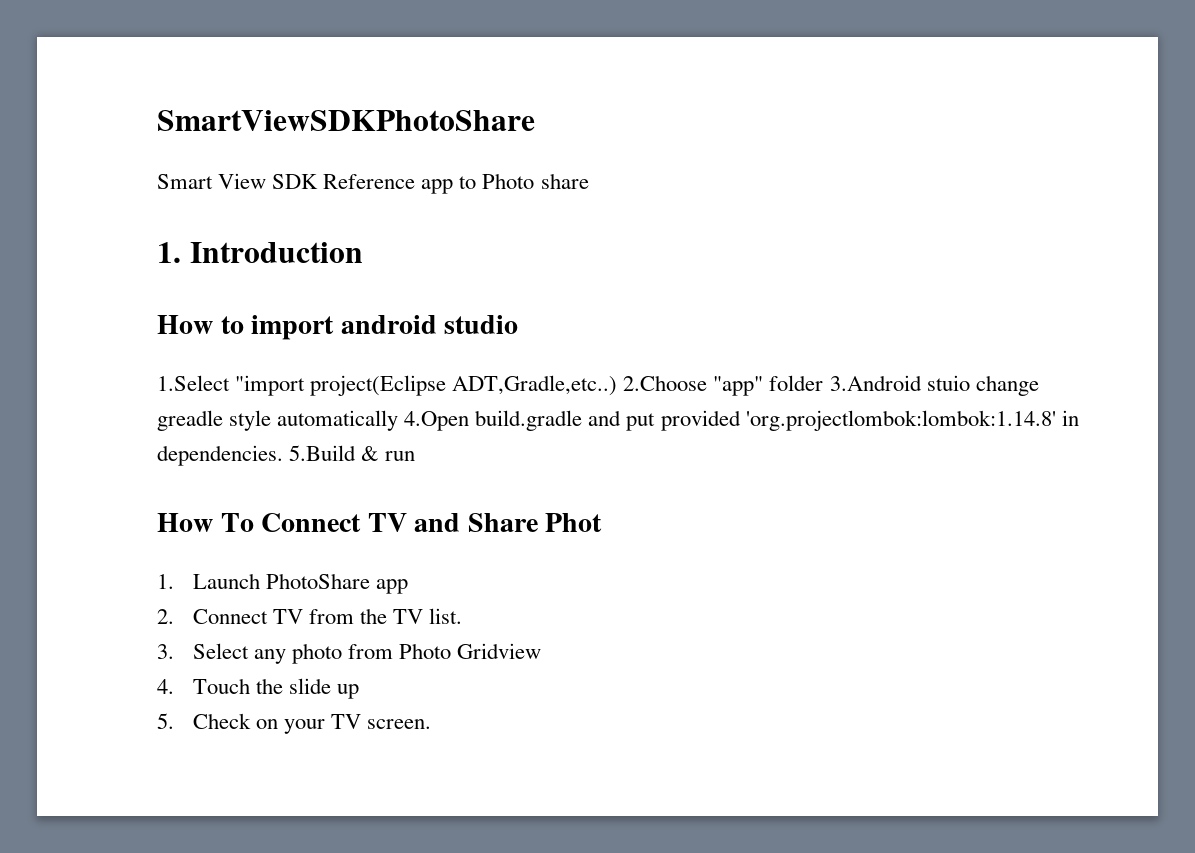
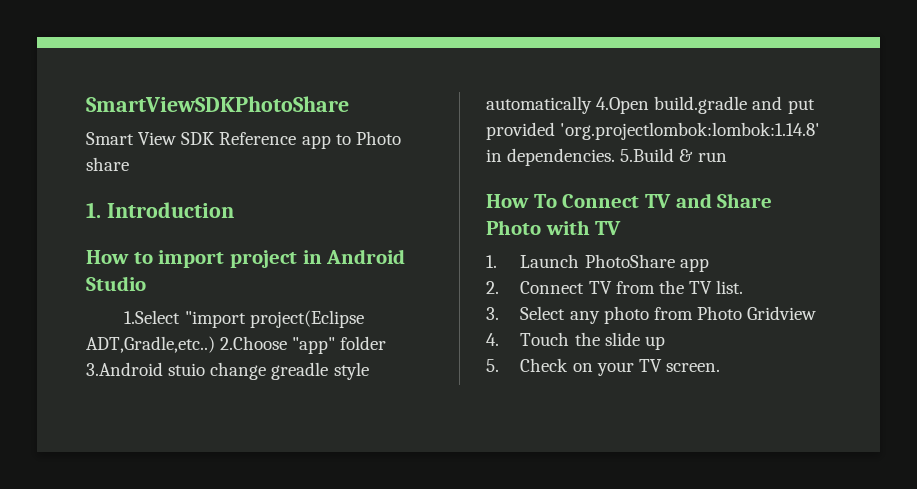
[340,315,519,334] android studio -> [230,249,406,268] [86,276,146,291] project in Android Studio
[545,513,603,532] Phot -> [486,220,622,235] Photo with TV

